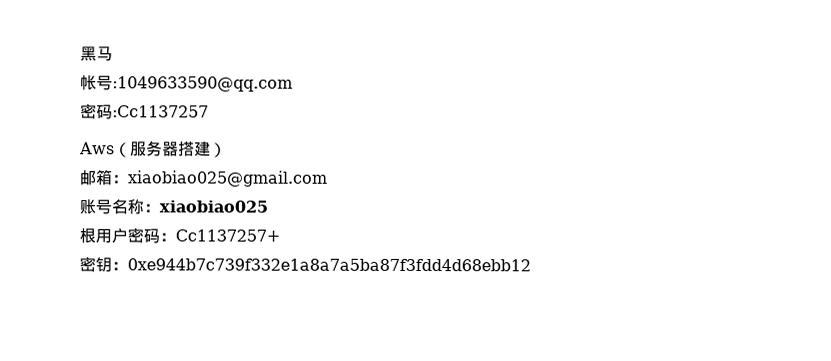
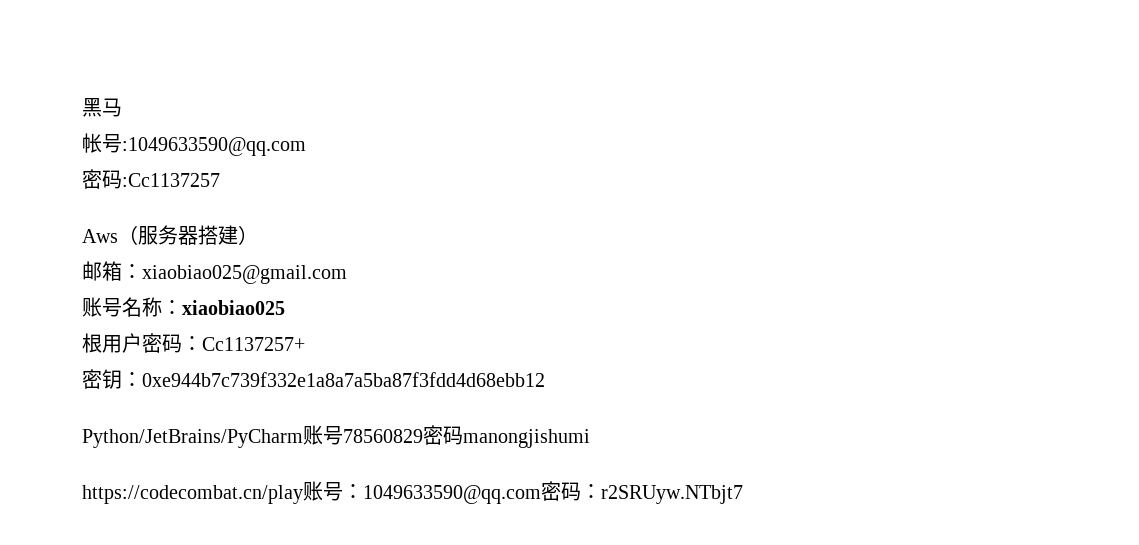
(531, 265) none -> [82,425,590,448] [82,481,743,504] // Python/JetBrains/PyCharm账号78560829密码manongjishumi // https://codecombat.cn/play账号：1049633590@qq.com密码：r2SRUyw.NTbjt7

